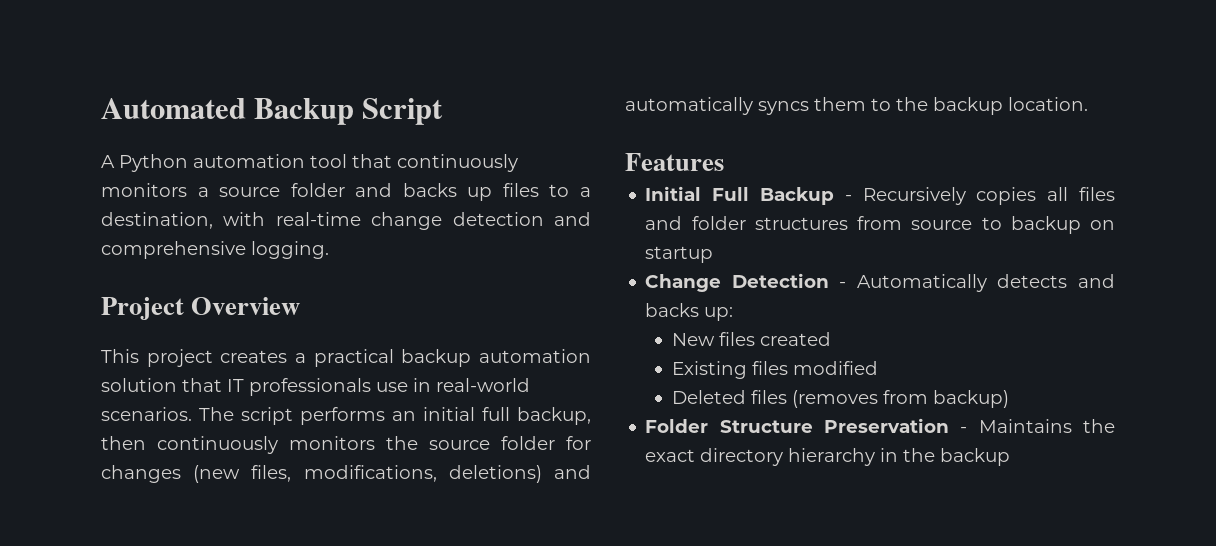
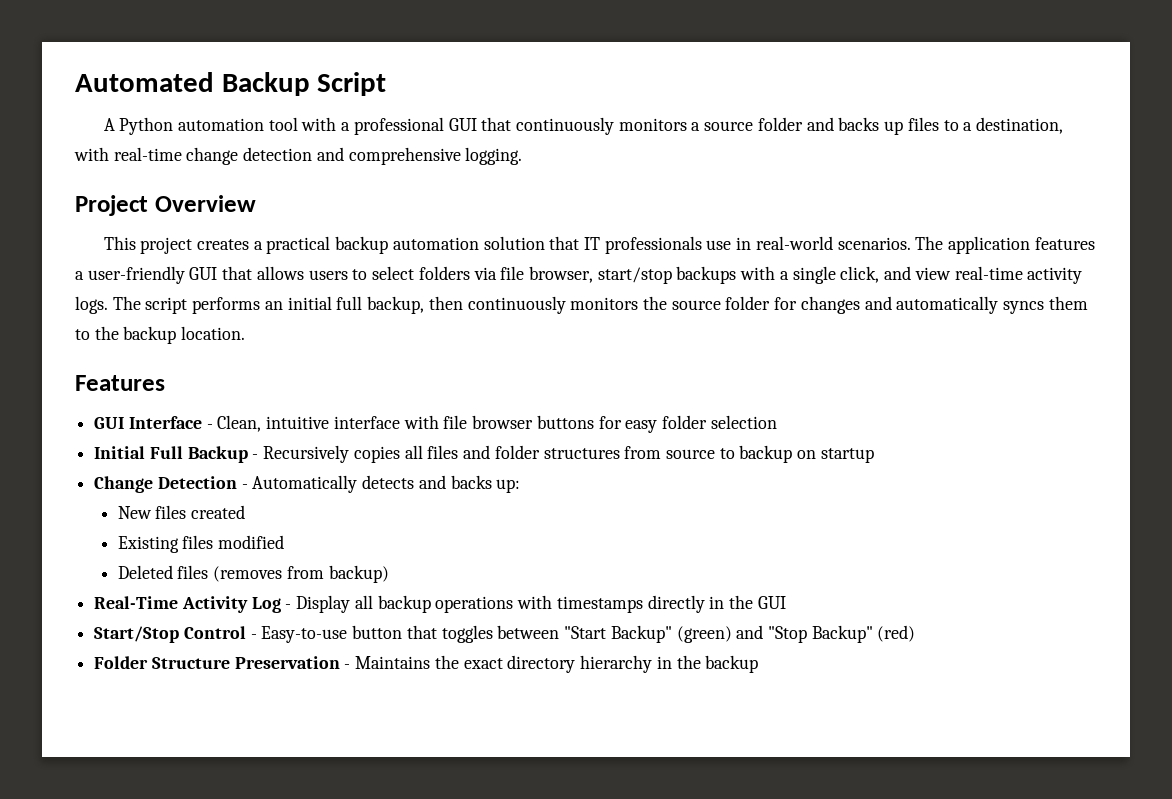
(347, 161) none -> [301,117,477,135] with a professional GUI
(234, 414) none -> [948,236,1095,254] [75,266,1083,284] [75,296,141,314] application features a user-friendly GUI that allows users to select folders via file browser, start/stop backups with a single click, and view real-time activity logs. The
[193,465,542,483] (new files, modifications, deletions) -> (860, 305) none
(724, 162) none -> [94,415,777,433] // GUI Interface - Clean, intuitive interface with file browser buttons for easy folder selection
(1010, 399) none -> [94,595,786,613] [94,625,916,643] // Real-Time Activity Log - Display all backup operations with timestamps directly in the GUI // Start/Stop Control - Easy-to-use button that toggles between "Start Backup" (green) and "Stop Backup" (red)

